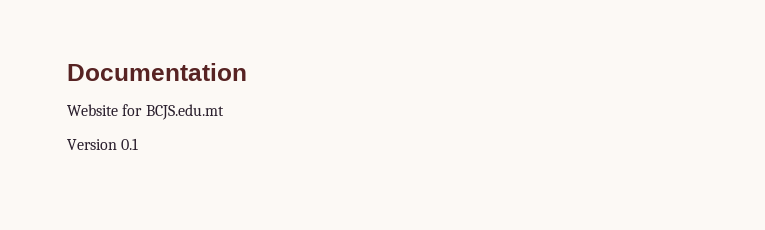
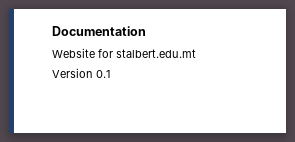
[145,104,224,120] BCJS.edu.mt -> [116,49,196,58] stalbert.edu.mt

